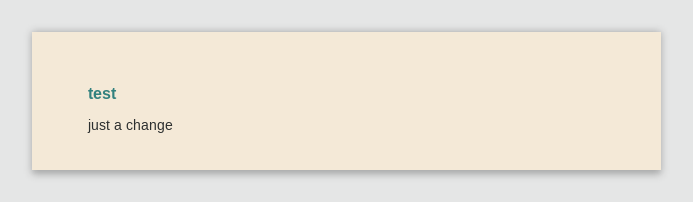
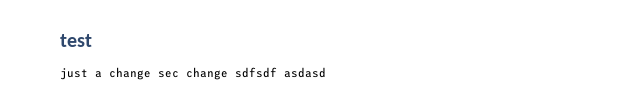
(173, 126) none -> [158,67,326,80] sec change sdfsdf asdasd

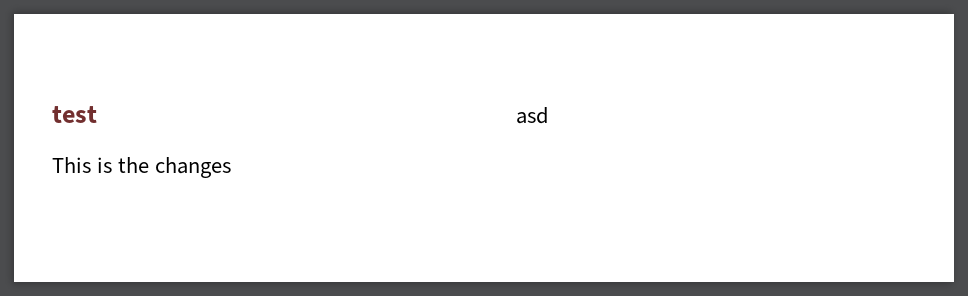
[60,67,326,80] just a change sec change sdfsdf asdasd -> [52,157,232,178] [516,107,548,124] This is the changes // asd

